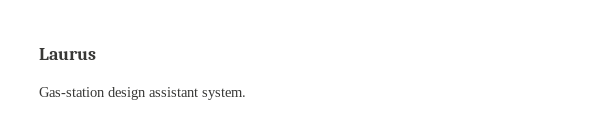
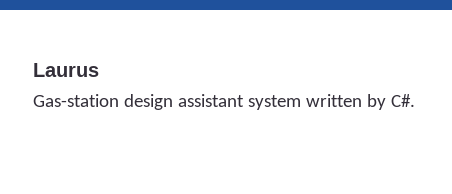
[202,88,246,100] system. -> [247,94,415,110] system written by C#.

